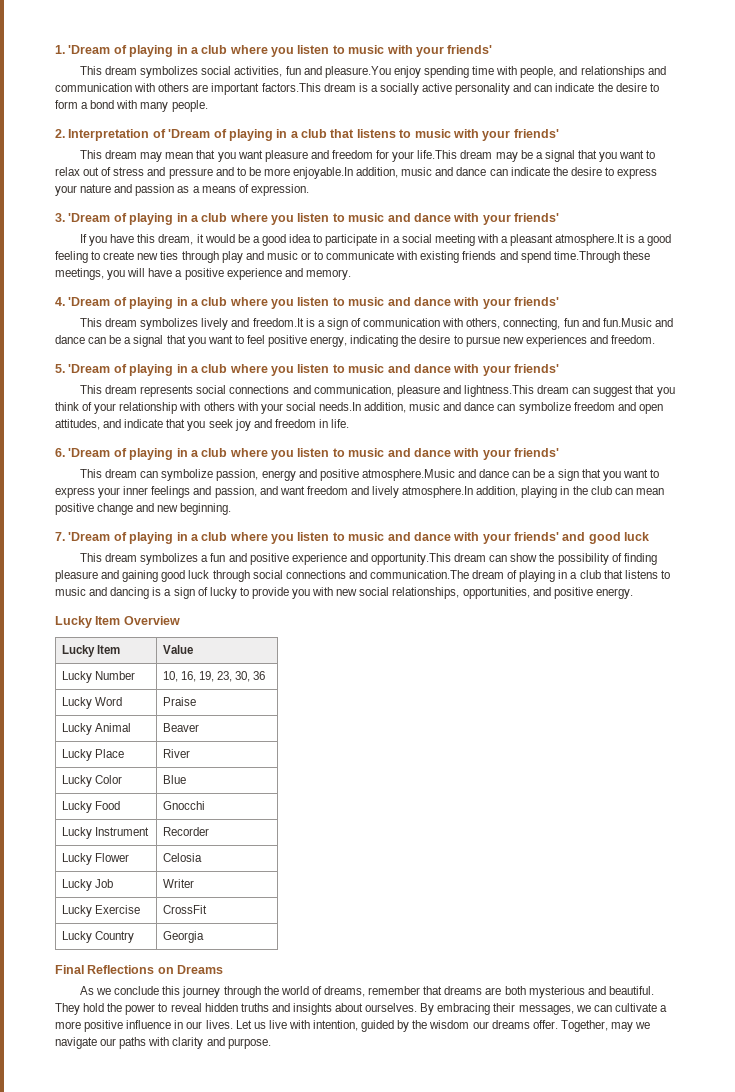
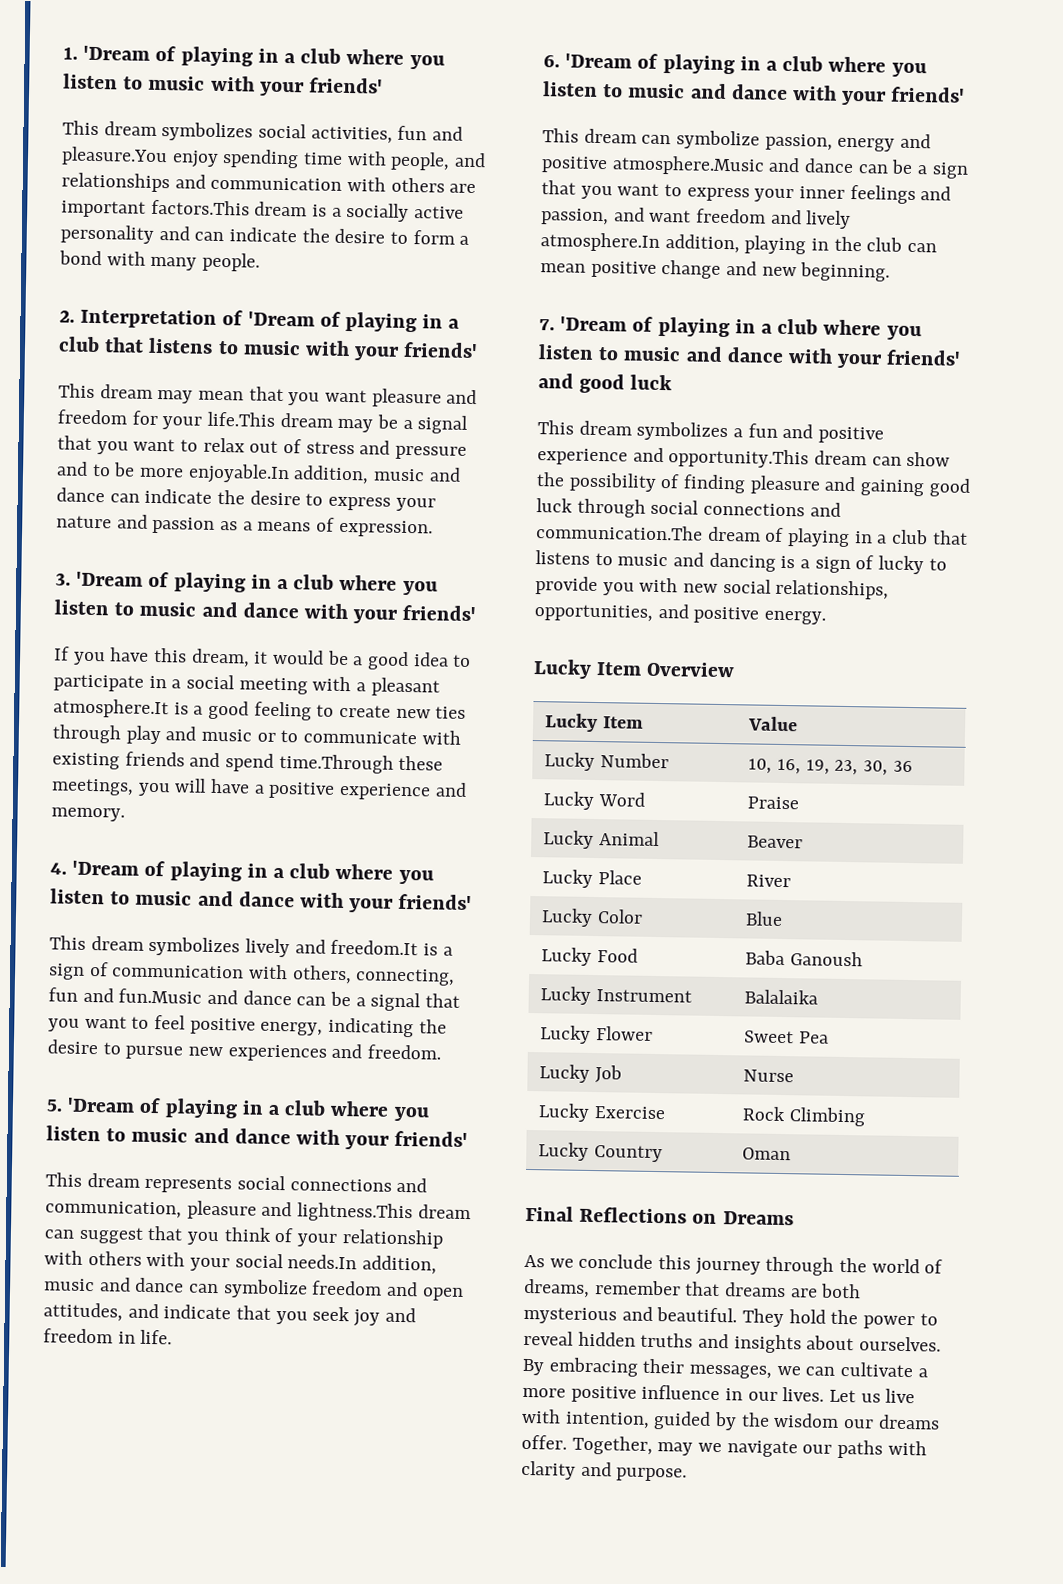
[162,801,205,810] Gnocchi -> [745,950,863,967] Baba Ganoush
[162,827,209,836] Recorder -> [744,989,819,1005] Balalaika
[162,853,202,862] Celosia -> [744,1030,829,1044] Sweet Pea
[162,879,194,888] Writer -> [743,1069,795,1083] Nurse
[162,905,207,914] CrossFit -> [742,1106,866,1127] Rock Climbing
[162,931,204,943] Georgia -> [742,1147,792,1161] Oman

